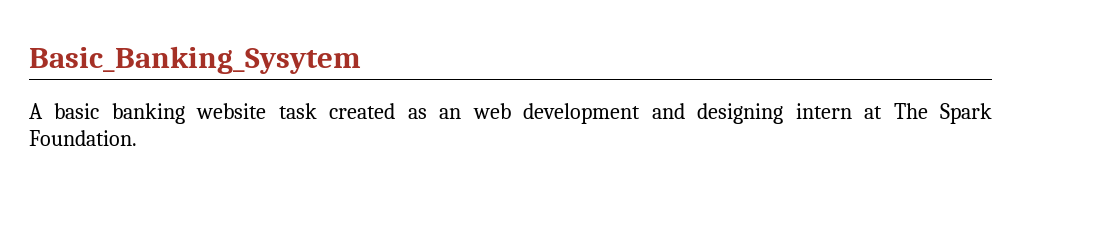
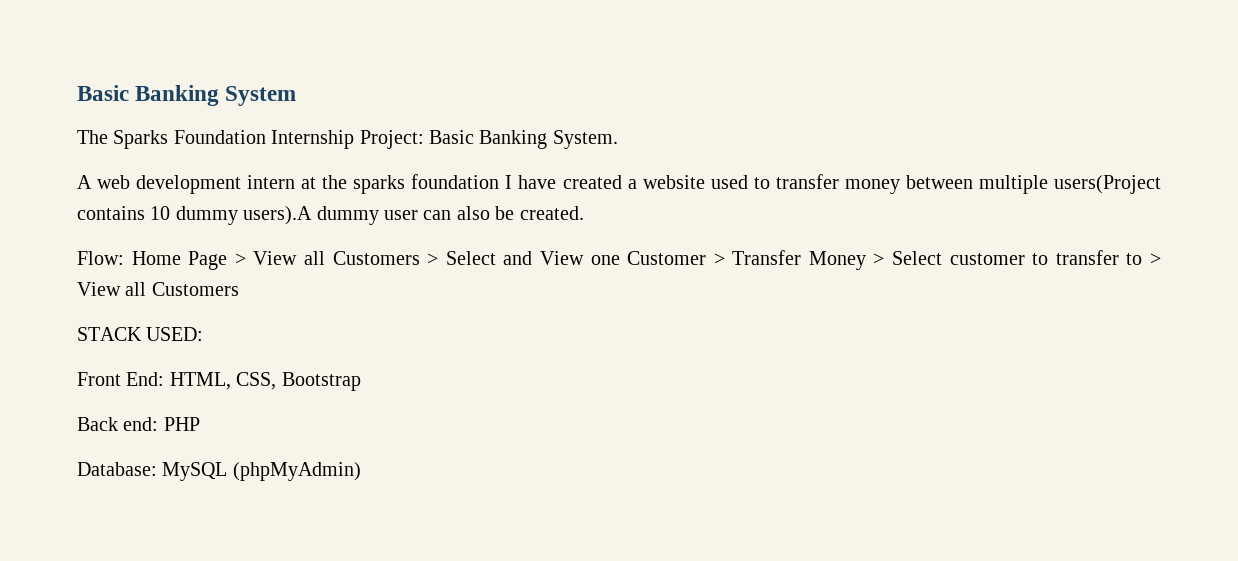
[29,46,361,74] [29,103,992,124] [29,130,137,146] Basic_Banking_Sysytem // A basic banking website task created as an web development and designing intern at The Spark Foundation. -> [77,85,297,106] [77,130,618,149] [77,174,1161,194] [77,206,584,225] [77,250,1162,270] [77,282,239,296] [77,327,204,341] [77,372,361,391] [77,417,200,431] [77,462,361,481] Basic Banking System // The Sparks Foundation Internship Project: Basic Banking System. // A web development intern at the sparks foundation I have created a website used to transfer money between multiple users(Project contains 10 dummy users).A dummy user can also be created. // Flow: Home Page > View all Customers > Select and View one Customer > Transfer Money > Select customer to transfer to > View all Customers // STACK USED: // Front End: HTML, CSS, Bootstrap // Back end: PHP // Database: MySQL (phpMyAdmin)

